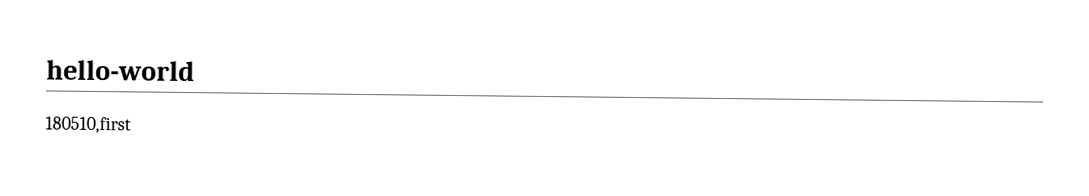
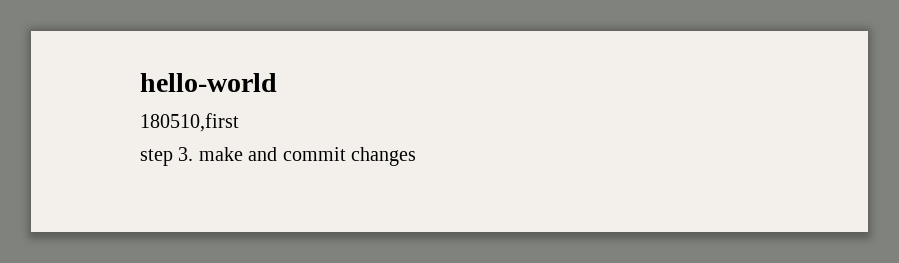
(131, 125) none -> [140,147,416,166] // step 3. make and commit changes

